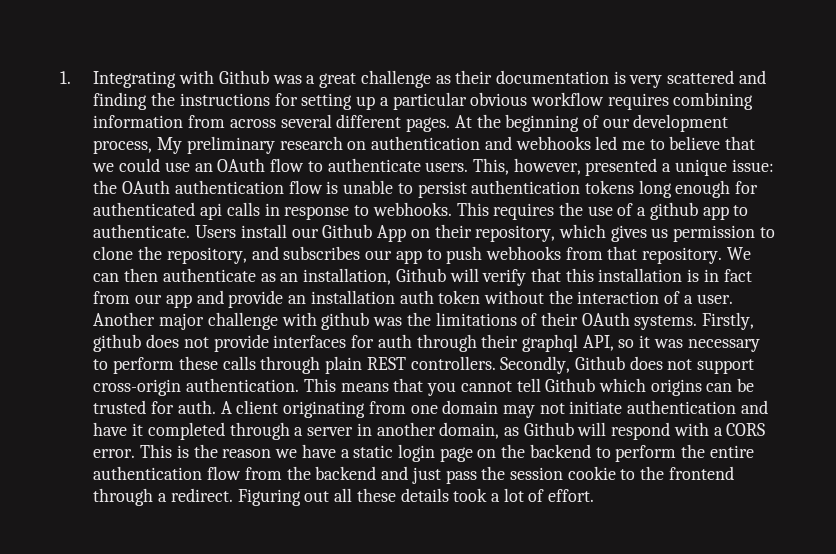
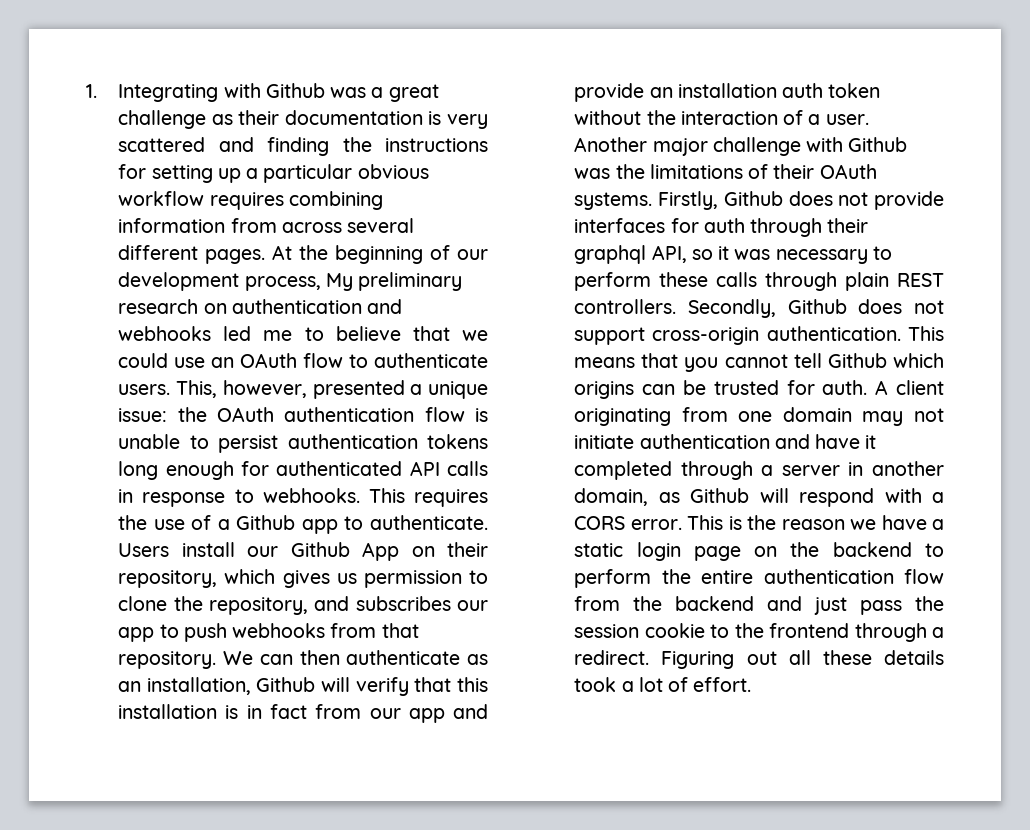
[200,203,223,220] api -> [409,461,440,476] API
[649,202,698,220] github -> [236,515,296,530] Github
[321,312,370,330] github -> [848,137,908,152] Github
[93,334,142,352] github -> [723,191,783,206] Github

